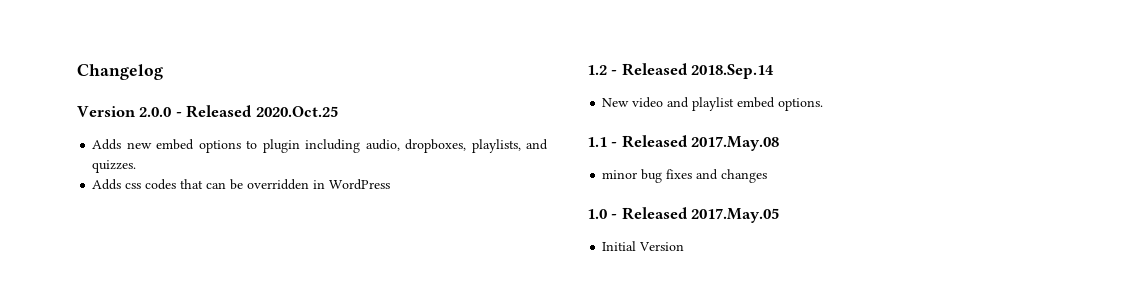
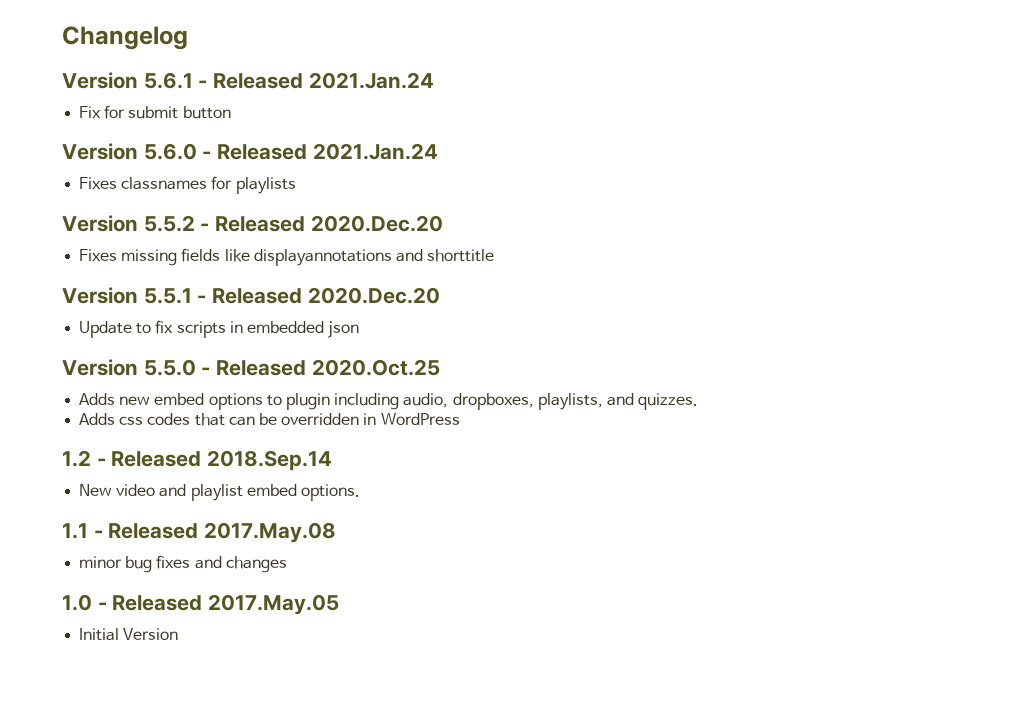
[139,107,172,117] 2.0.0 -> [143,72,434,89] [79,105,231,119] [62,143,438,160] [79,176,296,194] [62,215,443,232] [79,248,495,266] [62,287,440,304] [79,320,360,338] [62,359,196,376] 5.6.1 - Released 2021.Jan.24 // Fix for submit button // Version 5.6.0 - Released 2021.Jan.24 // Fixes classnames for playlists // Version 5.5.2 - Released 2020.Dec.20 // Fixes missing fields like displayannotations and shorttitle // Version 5.5.1 - Released 2020.Dec.20 // Update to fix scripts in embedded json // Version 5.5.0

